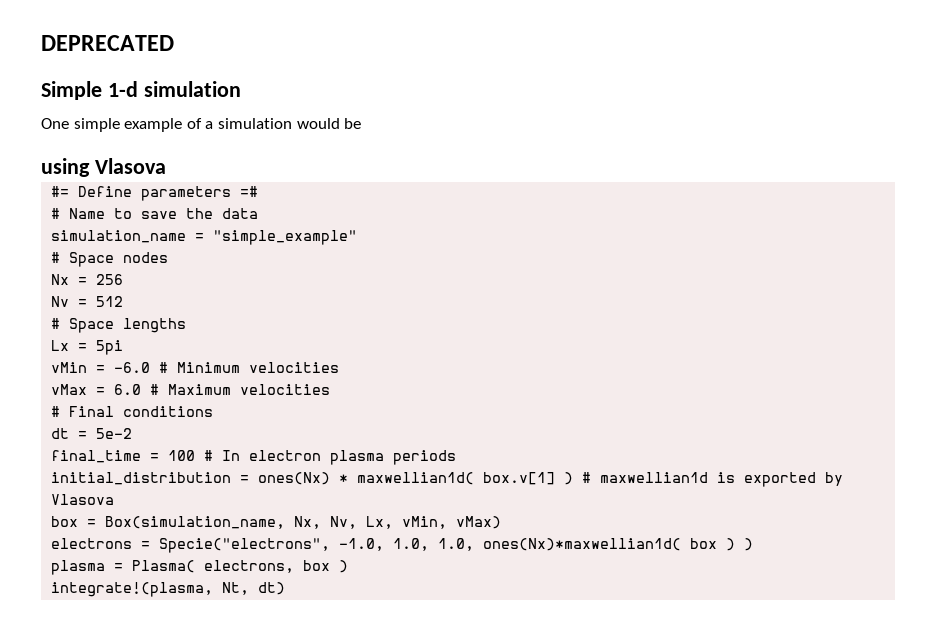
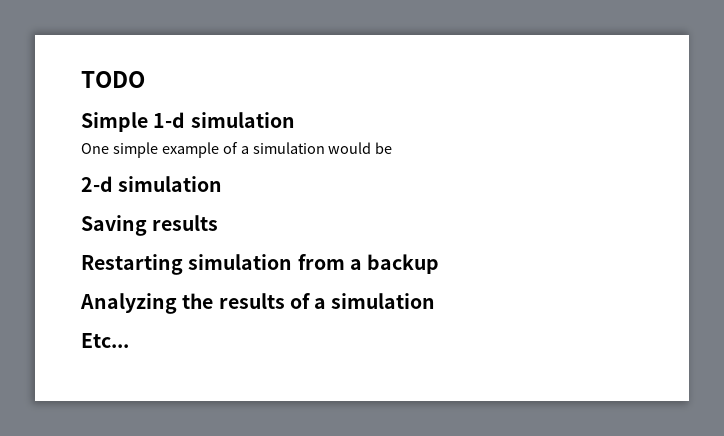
[41,35,174,51] DEPRECATED -> [81,71,145,88] TODO
[41,158,166,177] [51,186,259,201] [51,208,259,219] [51,230,358,245] [51,252,169,267] [51,274,124,285] [51,296,124,307] [51,318,187,333] [51,340,124,355] [51,362,340,373] [51,384,331,395] [51,406,214,417] [51,428,133,439] [51,450,457,465] [51,472,844,487] [51,494,115,505] [51,516,502,529] [51,538,754,553] [51,560,349,575] [51,582,286,597] using Vlasova // #= Define parameters =# // # Name to save the data // simulation_name = "simple_example" // # Space nodes // Nx = 256 // Nv = 512 // # Space lengths // Lx = 5pi // vMin = -6.0 # Minimum velocities // vMax = 6.0 # Maximum velocities // # Final conditions // dt = 5e-2 // final_time = 100 # In electron plasma periods // initial_distribution = ones(Nx) * maxwellian1d( box.v[1] ) # maxwellian1d is exported by Vlasova // box = Box(simulation_name, Nx, Nv, Lx, vMin, vMax) // electrons = Specie("electrons", -1.0, 1.0, 1.0, ones(Nx)*maxwellian1d( box ) ) // plasma = Plasma( electrons, box ) // integrate!(plasma, Nt, dt) -> [81,176,223,192] [81,215,219,236] [81,254,440,275] [80,293,436,314] [81,333,129,348] 2-d simulation // Saving results // Restarting simulation from a backup // Analyzing the results of a simulation // Etc...

